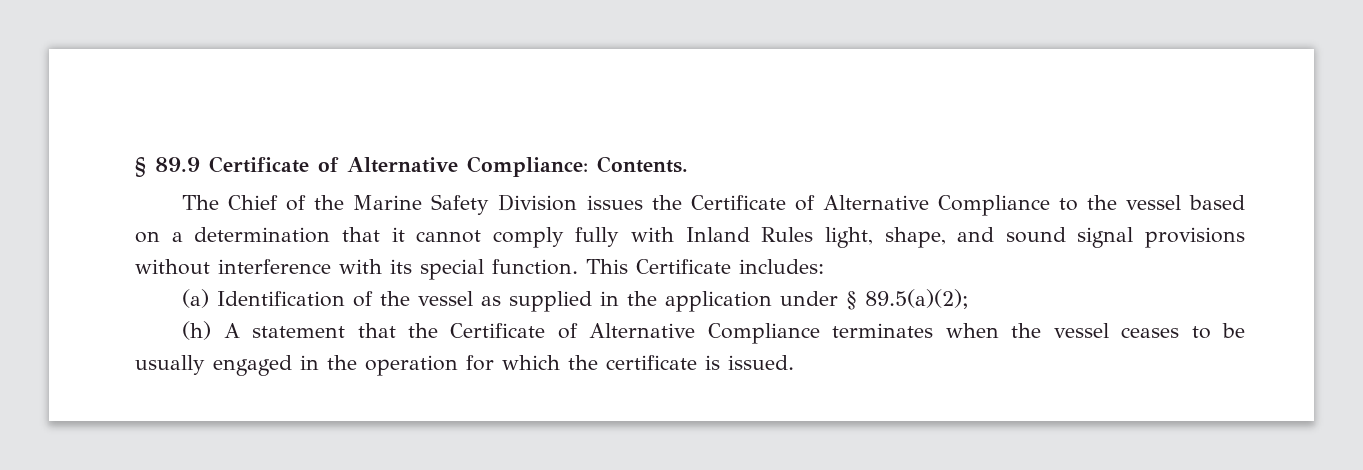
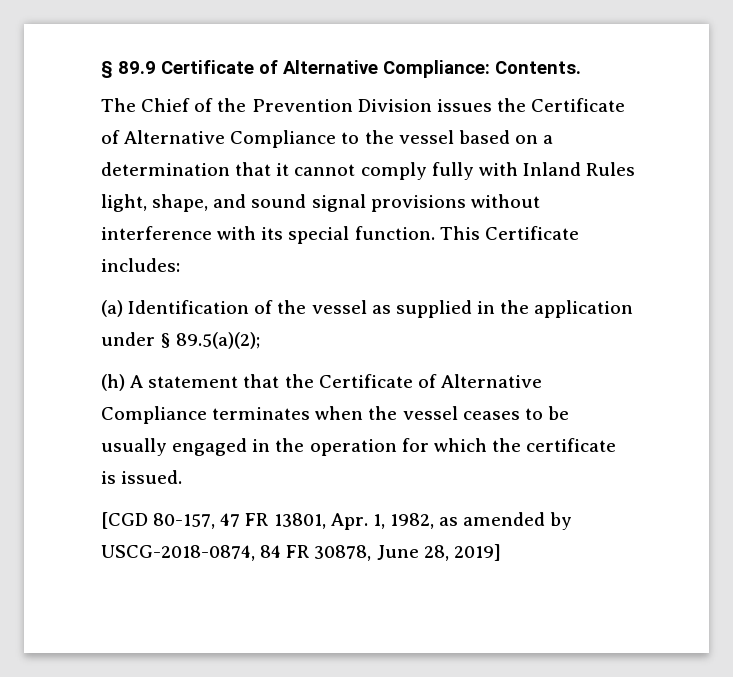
[353,194,490,215] Marine Safety -> [251,99,353,112] Prevention
(794, 362) none -> [101,512,573,530] [101,544,501,561] // [CGD 80-157, 47 FR 13801, Apr. 1, 1982, as amended by USCG-2018-0874, 84 FR 30878, June 28, 2019]

